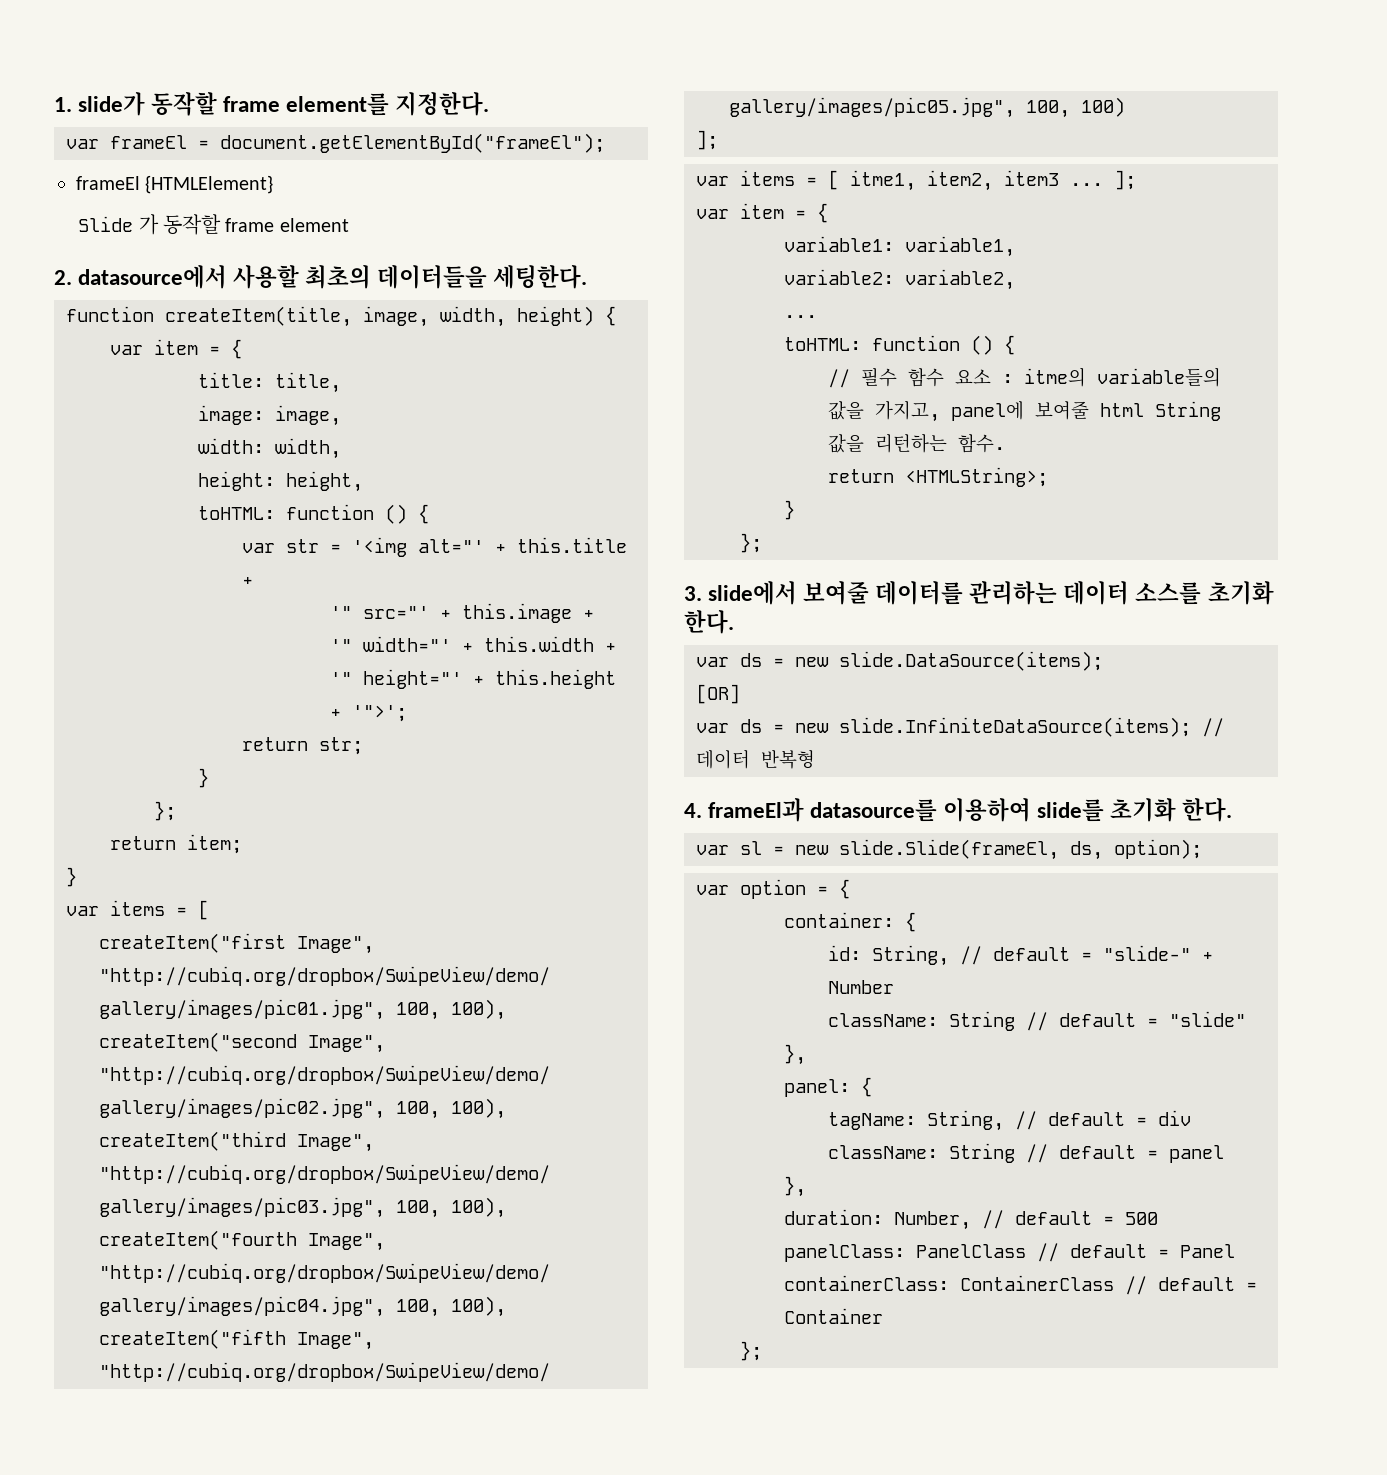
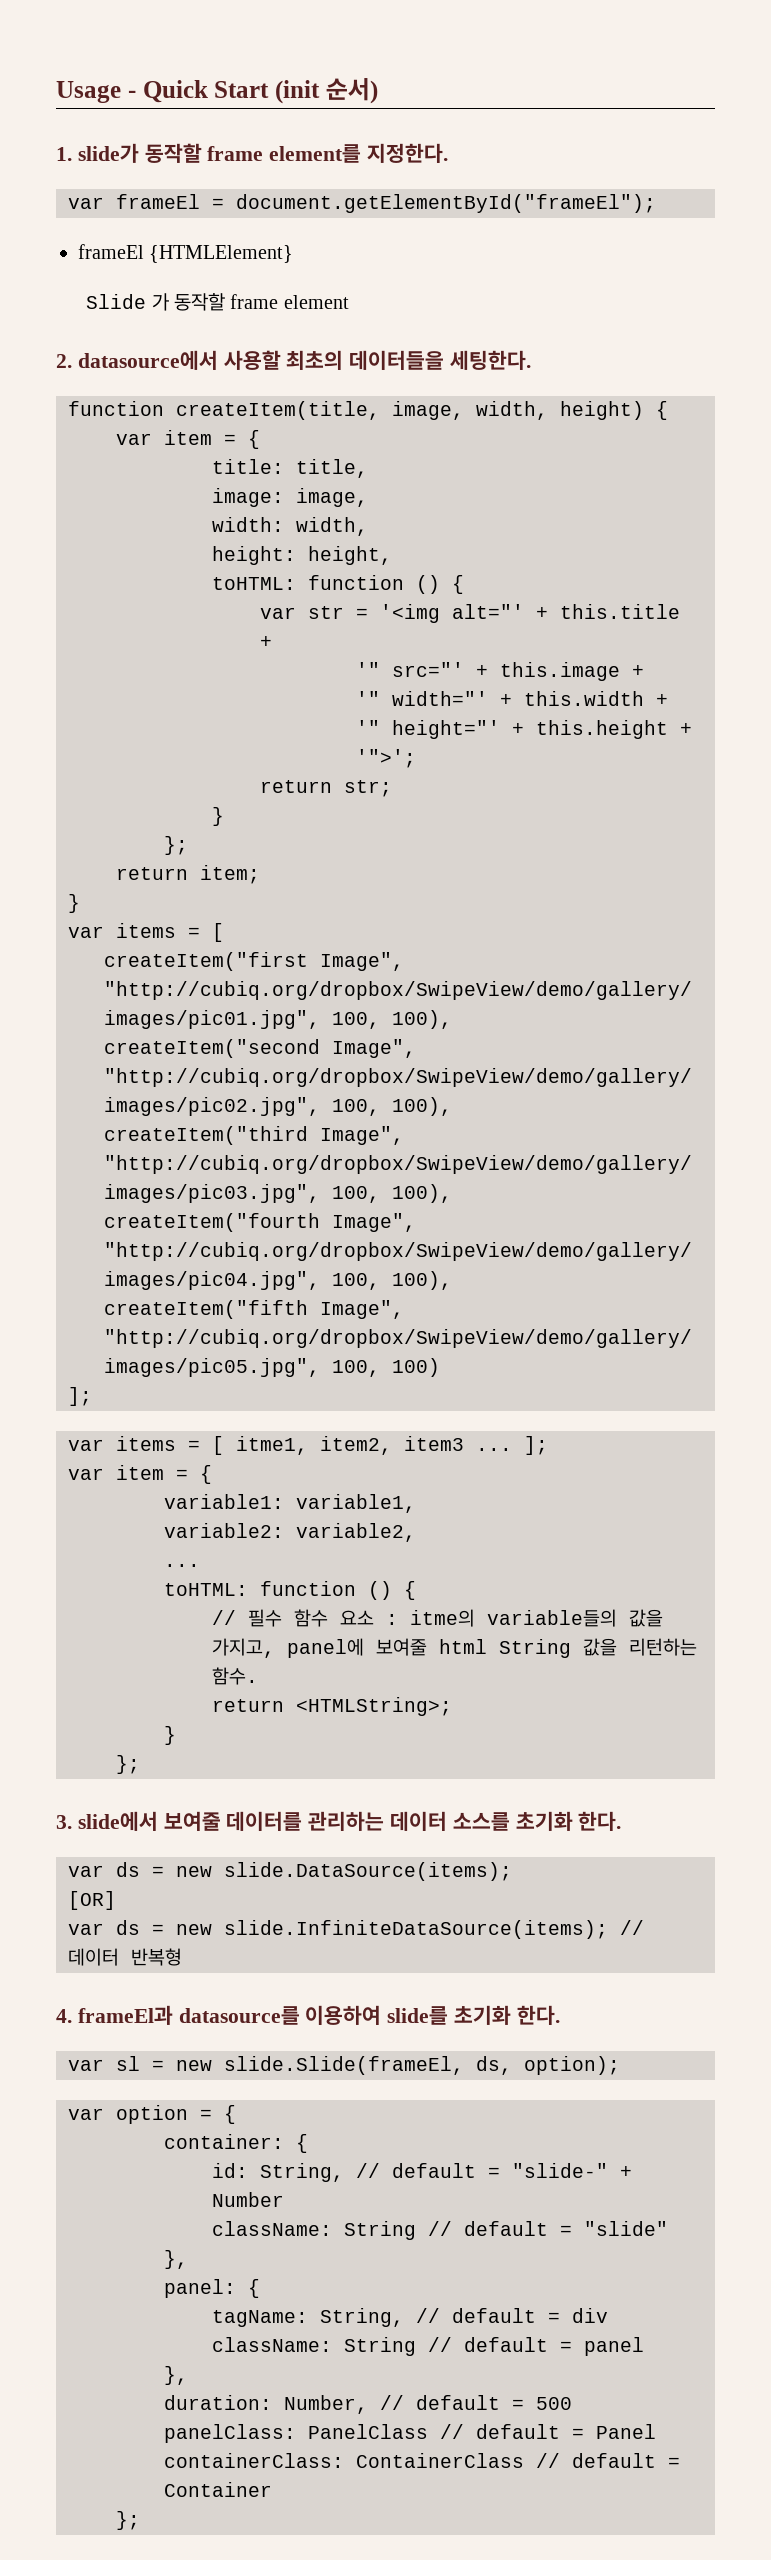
(54, 104) none -> [56,78,378,104] Usage - Quick Start (init 순서) //

